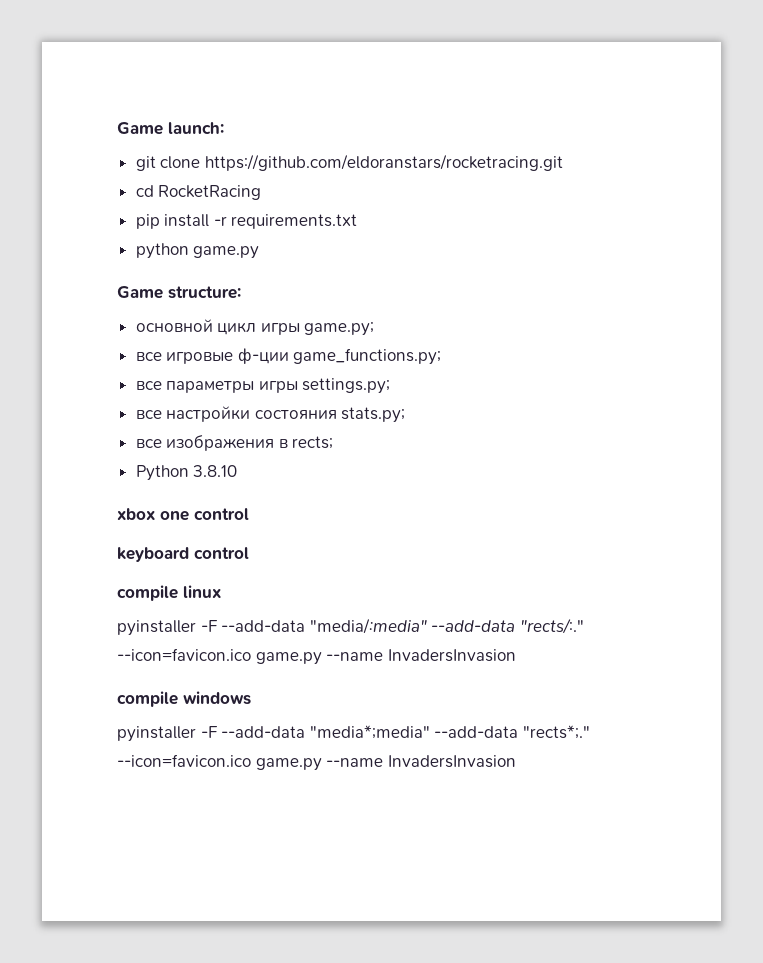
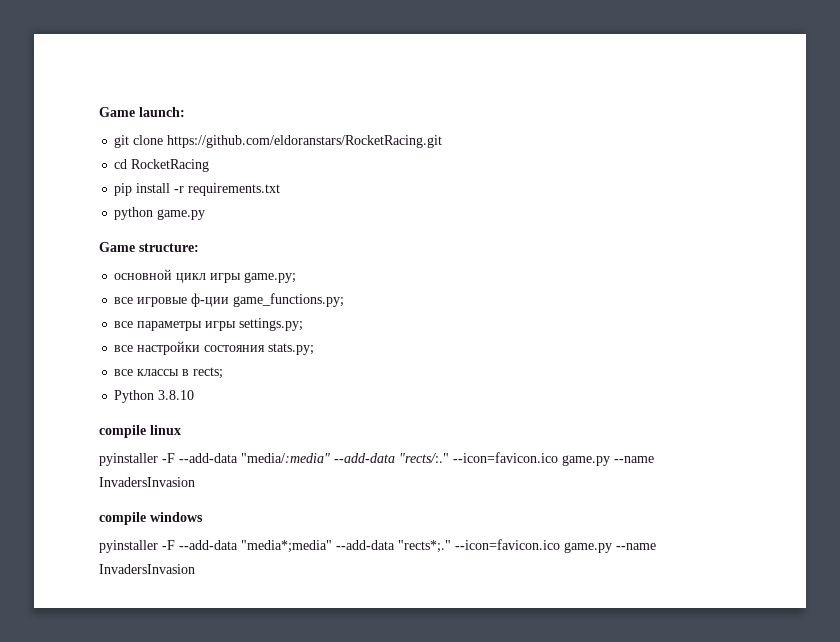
[204,154,563,171] https://github.com/eldoranstars/rocketracing.git -> [167,135,443,148] https://github.com/eldoranstars/RocketRacing.git
[166,435,275,451] изображения -> [137,369,180,376] классы
[117,508,249,521] [117,547,249,562] // xbox one control // keyboard control -> (195, 395) none

